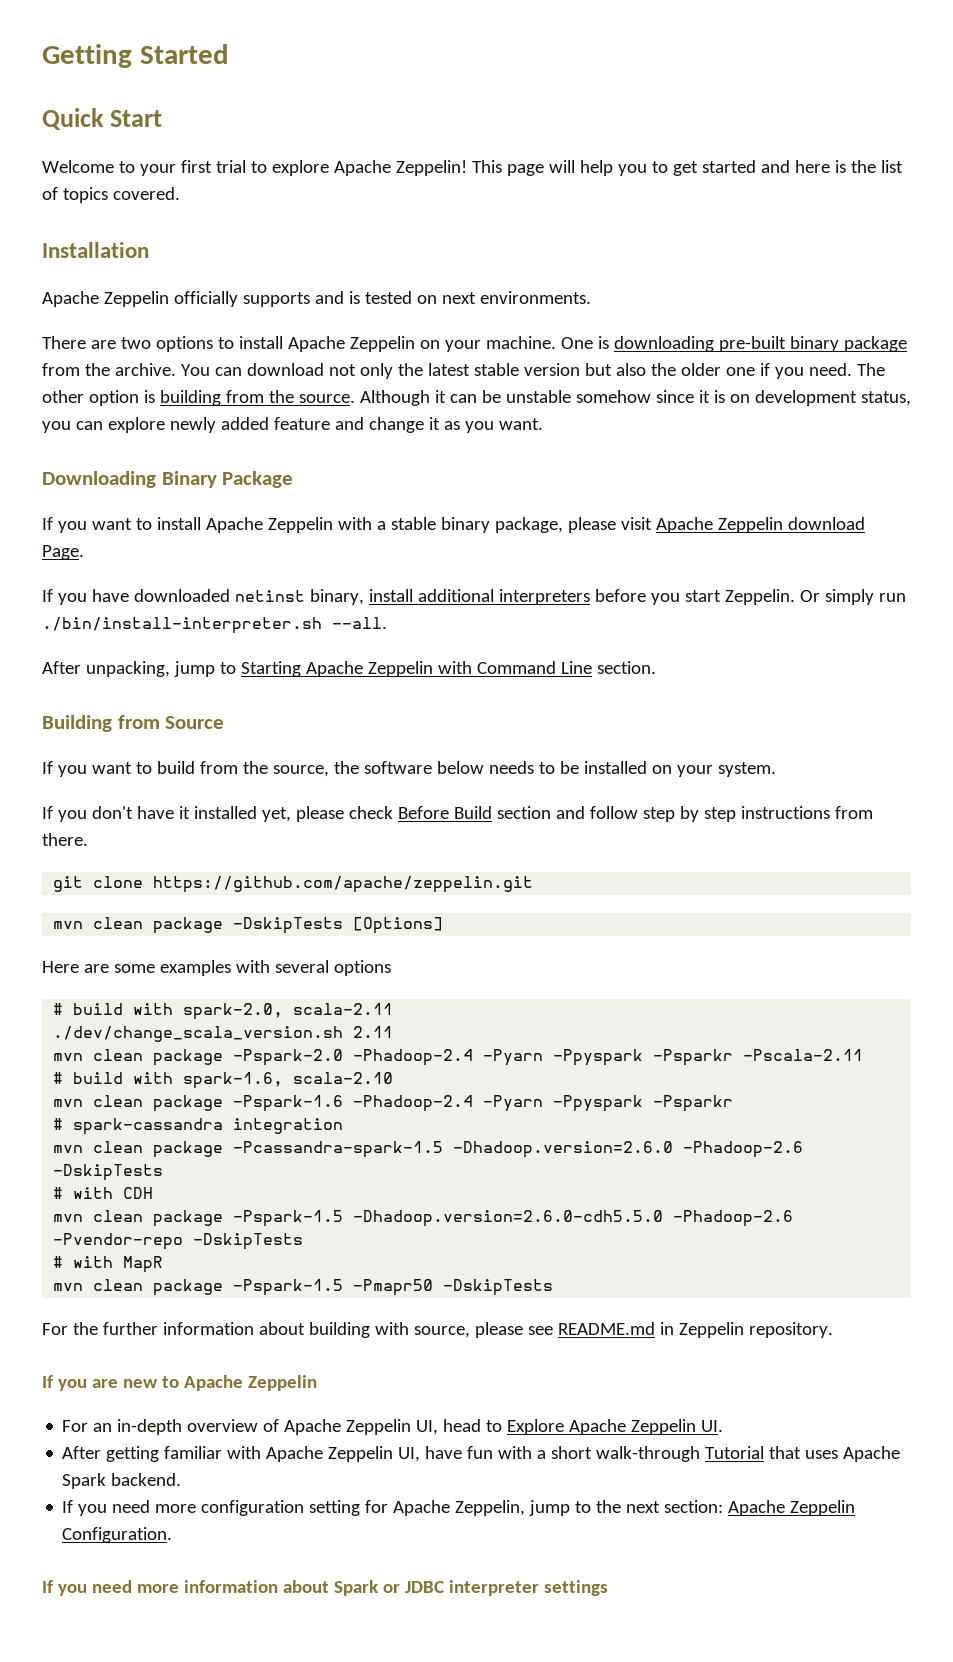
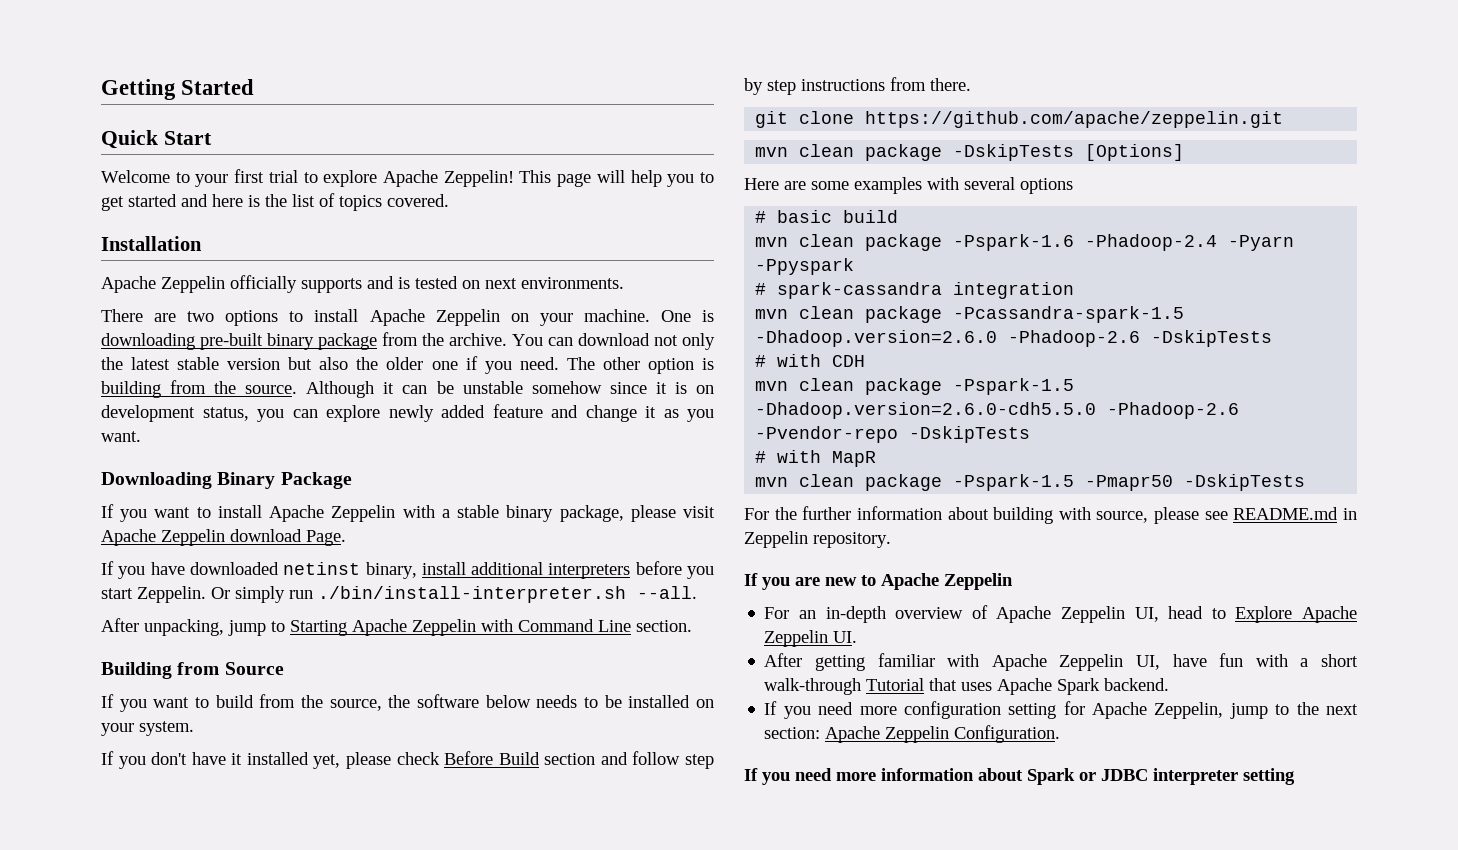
[73,1003,394,1020] [53,1026,394,1042] [53,1049,864,1066] [53,1072,394,1089] build with spark-2.0, scala-2.11 // ./dev/change_scala_version.sh 2.11 // mvn clean package -Pspark-2.0 -Phadoop-2.4 -Pyarn -Ppyspark -Psparkr -Pscala-2.11 // # build with spark-1.6, scala-2.10 -> [777,210,899,223] basic build
[653,1095,734,1112] -Psparkr -> (855, 266) none
[543,1580,608,1596] settings -> [1243,768,1295,785] setting

